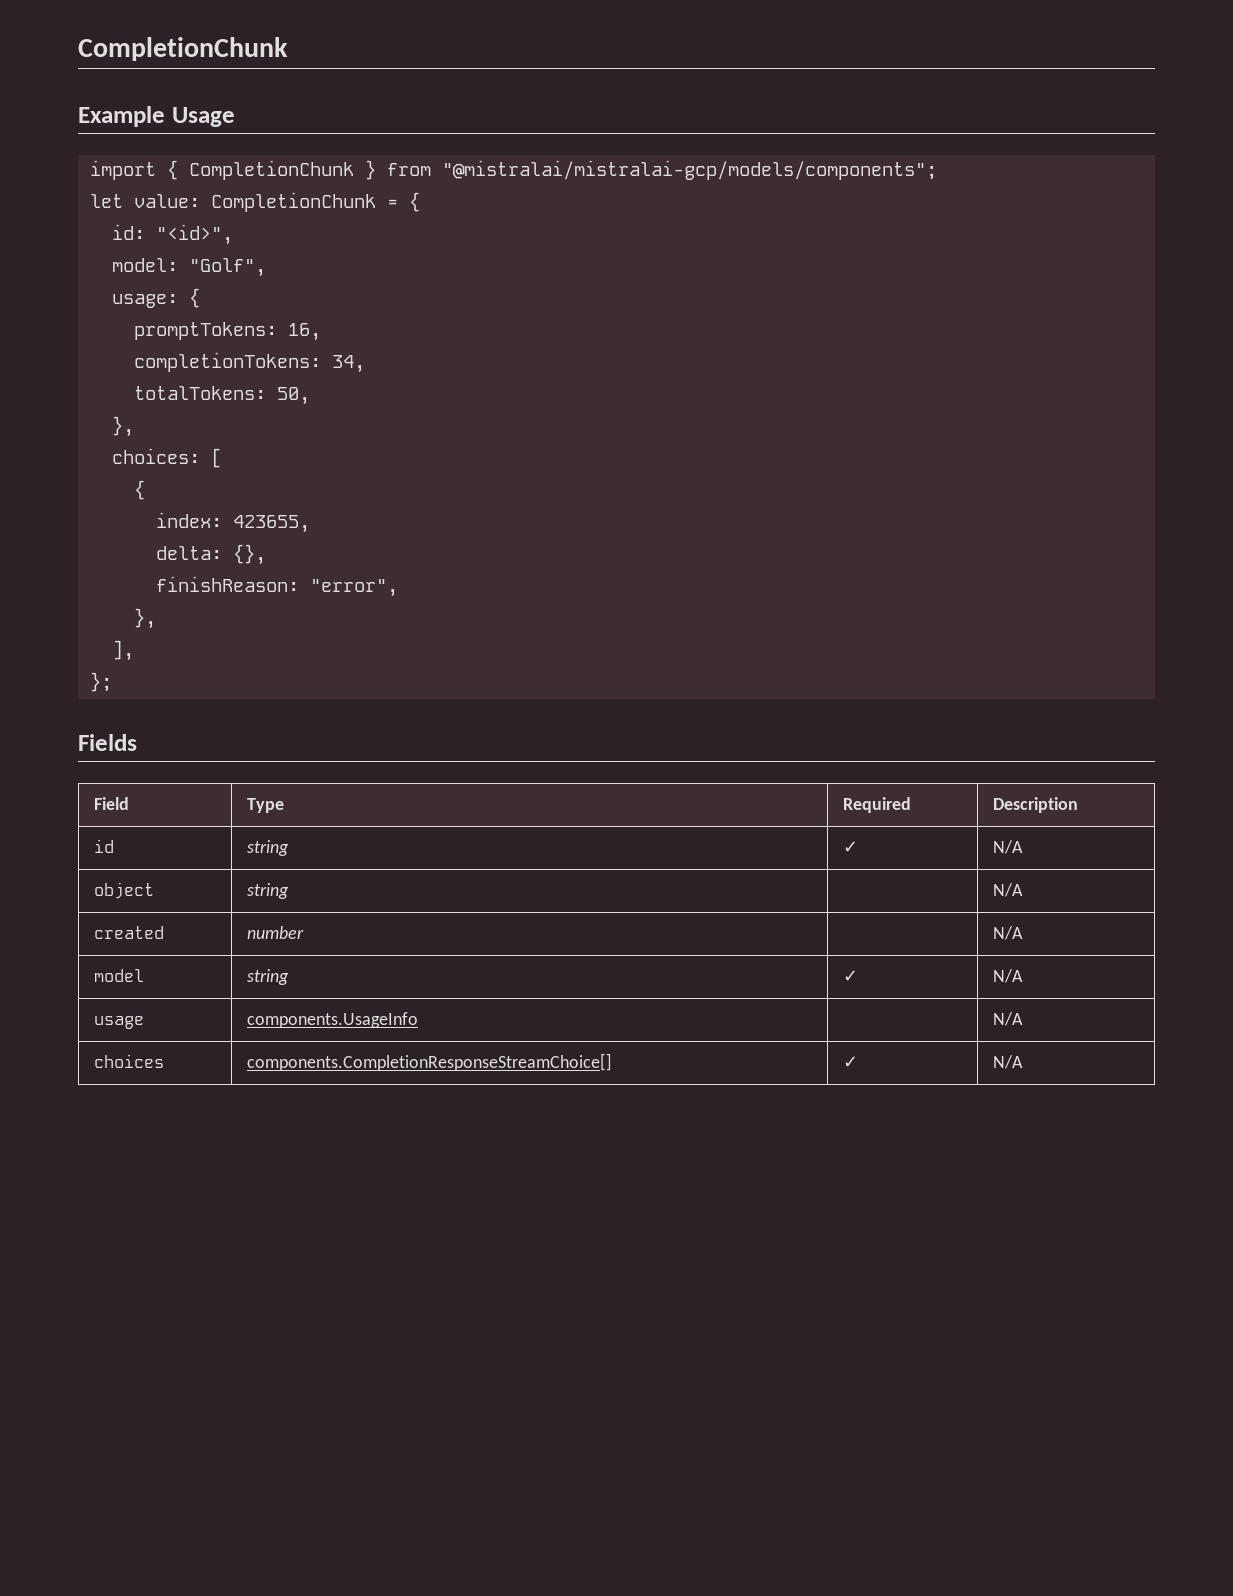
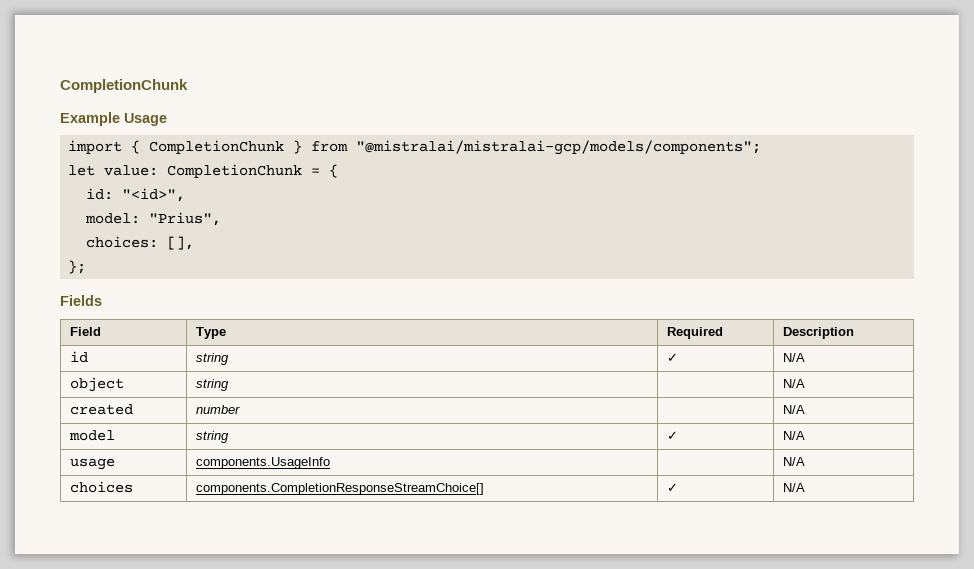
[189,258,266,277] [112,288,200,308] [134,322,321,341] [134,352,365,373] [134,386,310,405] [112,416,134,437] [112,448,222,468] [134,480,145,500] [156,512,310,533] [156,544,266,565] [156,576,398,597] [134,608,156,629] [112,640,134,661] "Golf", // usage: { // promptTokens: 16, // completionTokens: 34, // totalTokens: 50, // }, // choices: [ // { // index: 423655, // delta: {}, // finishReason: "error", // }, // ], -> [148,212,221,226] [85,236,194,250] "Prius", // choices: [],

